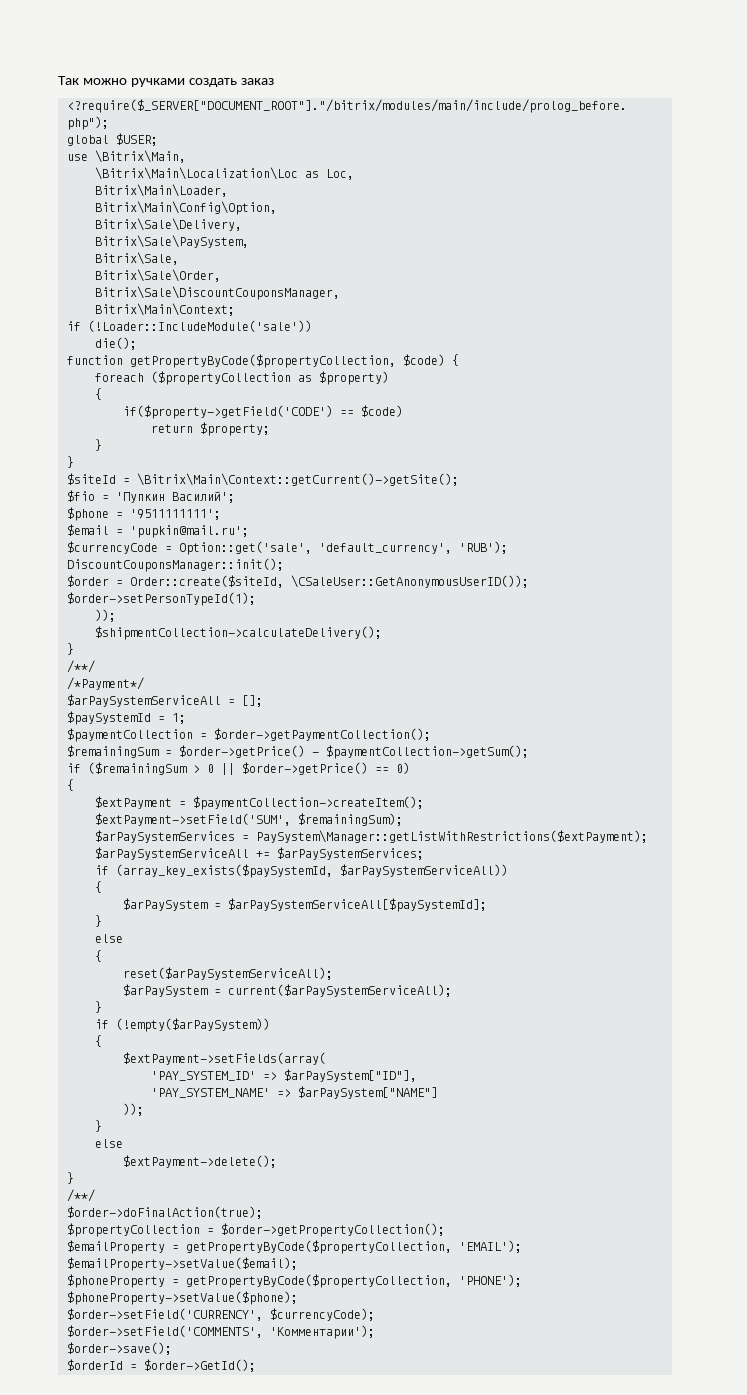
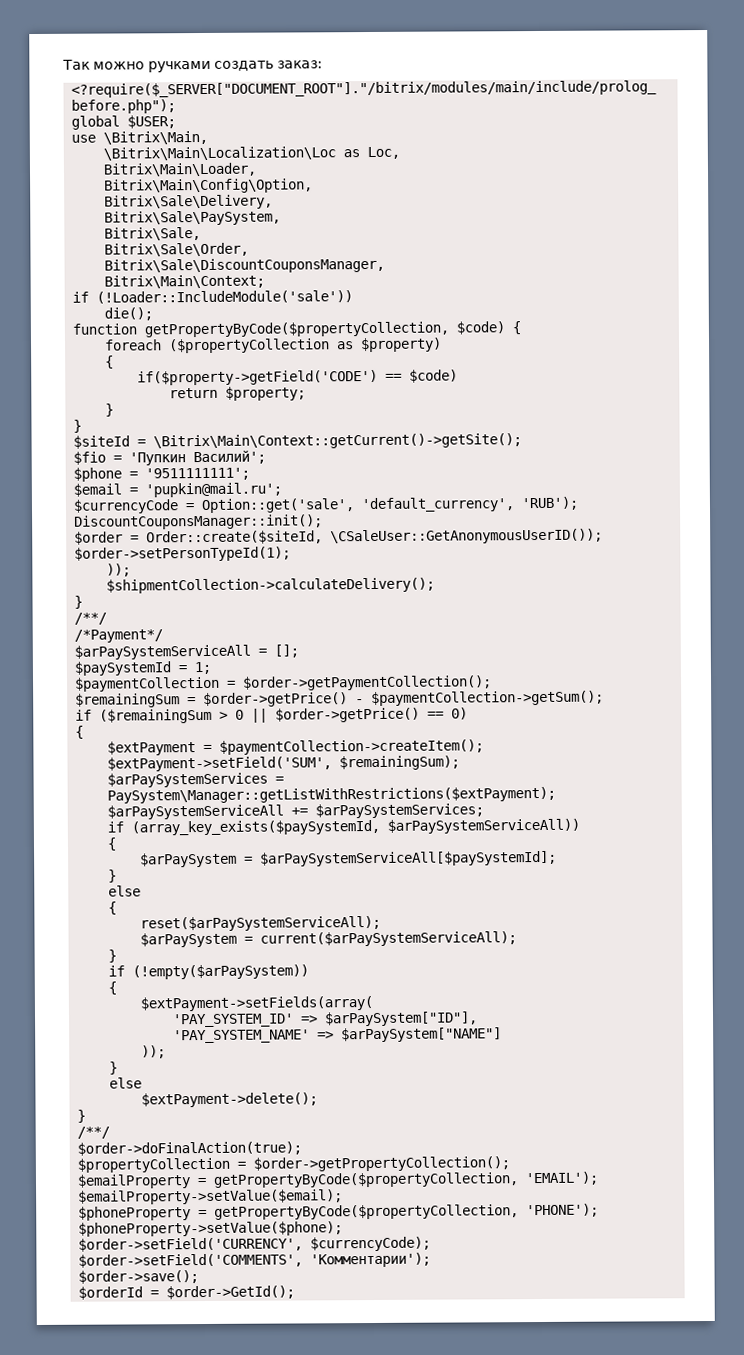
[240,78,274,85] заказ -> [277,60,323,69] заказ:

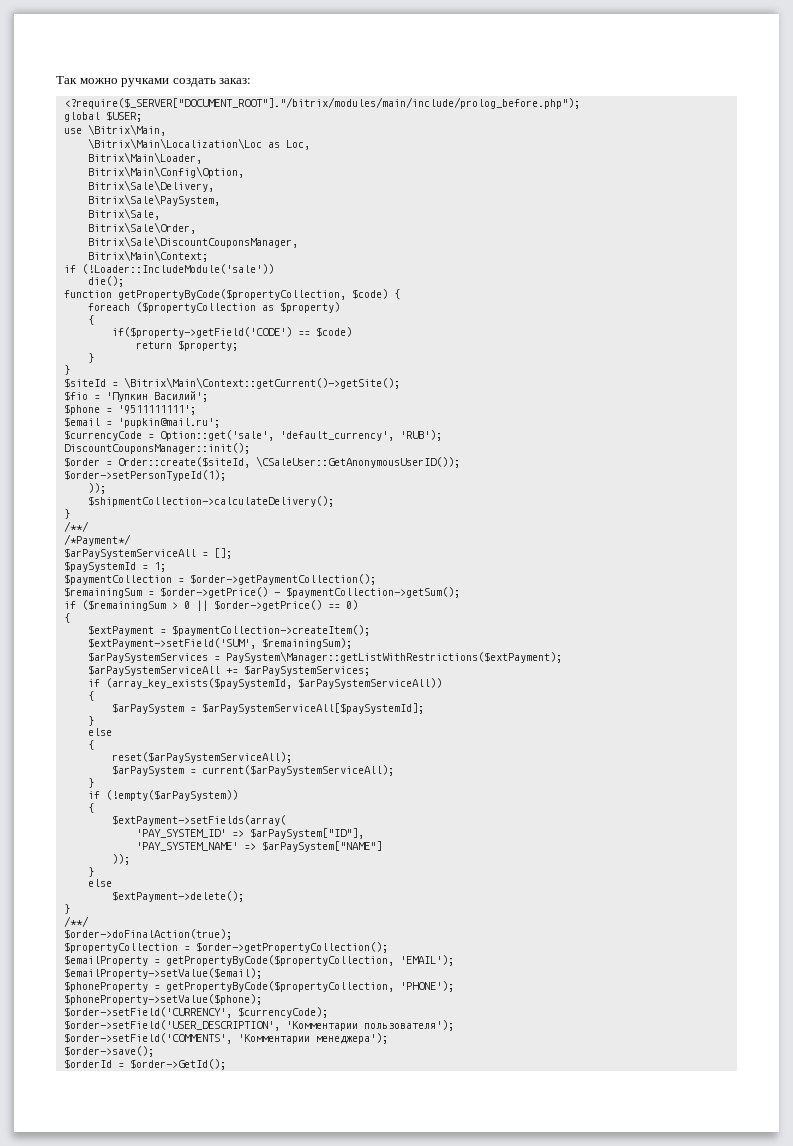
(432, 1244) none -> [63,1020,454,1031] // $order->setField('USER_DESCRIPTION', 'Комментарии пользователя');
[310,1252,432,1268] 'Комментарии'); -> [237,1033,388,1044] 'Комментарии менеджера');

